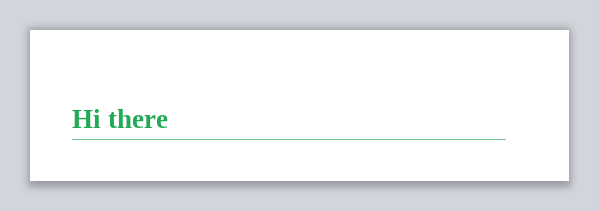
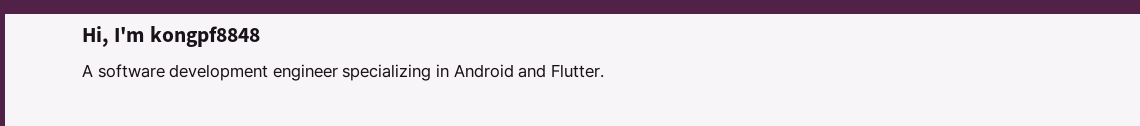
[72,109,169,128] Hi there -> [82,26,260,47] [82,64,604,81] Hi, I'm kongpf8848 // A software development engineer specializing in Android and Flutter.

